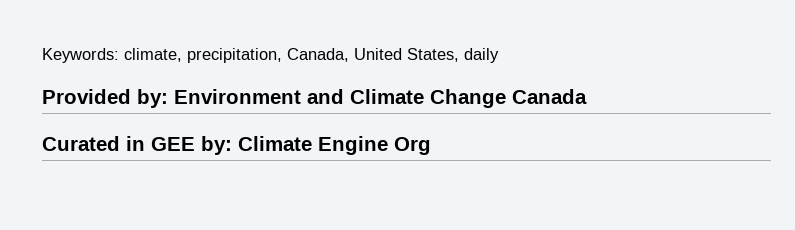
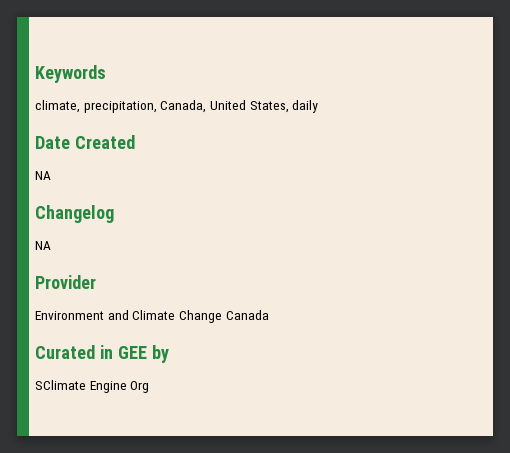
[42,48,119,63] Keywords: -> [35,65,106,83] Keywords //
[42,89,168,108] Provided by: -> [35,135,135,149] [35,171,51,180] [35,205,114,223] [35,241,51,250] [35,275,96,289] Date Created // NA // Changelog // NA // Provider //
[201,136,312,155] by: Climate -> [151,345,169,363] [35,380,86,390] by // SClimate

